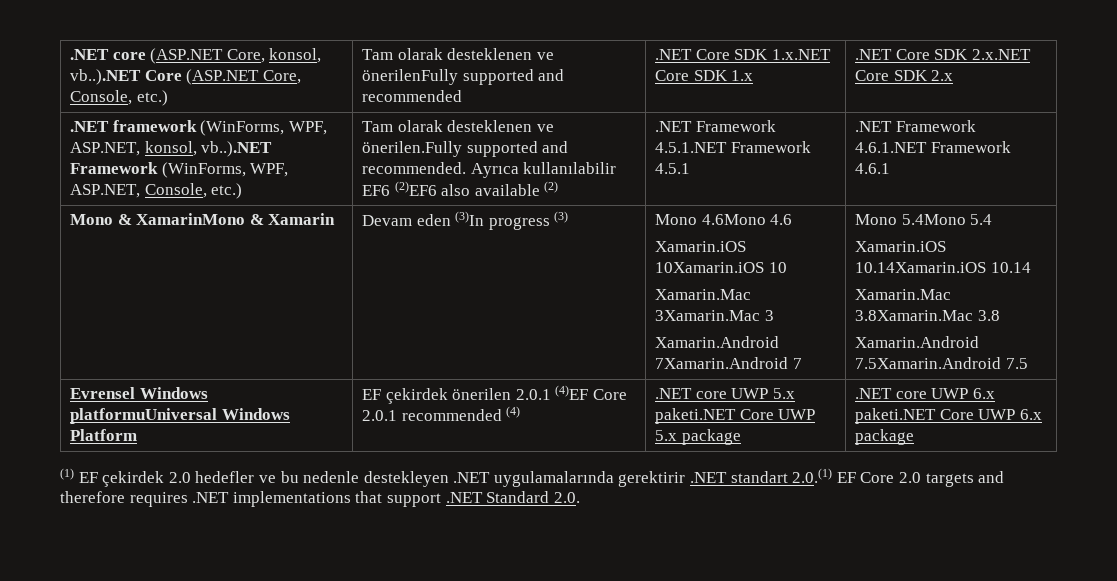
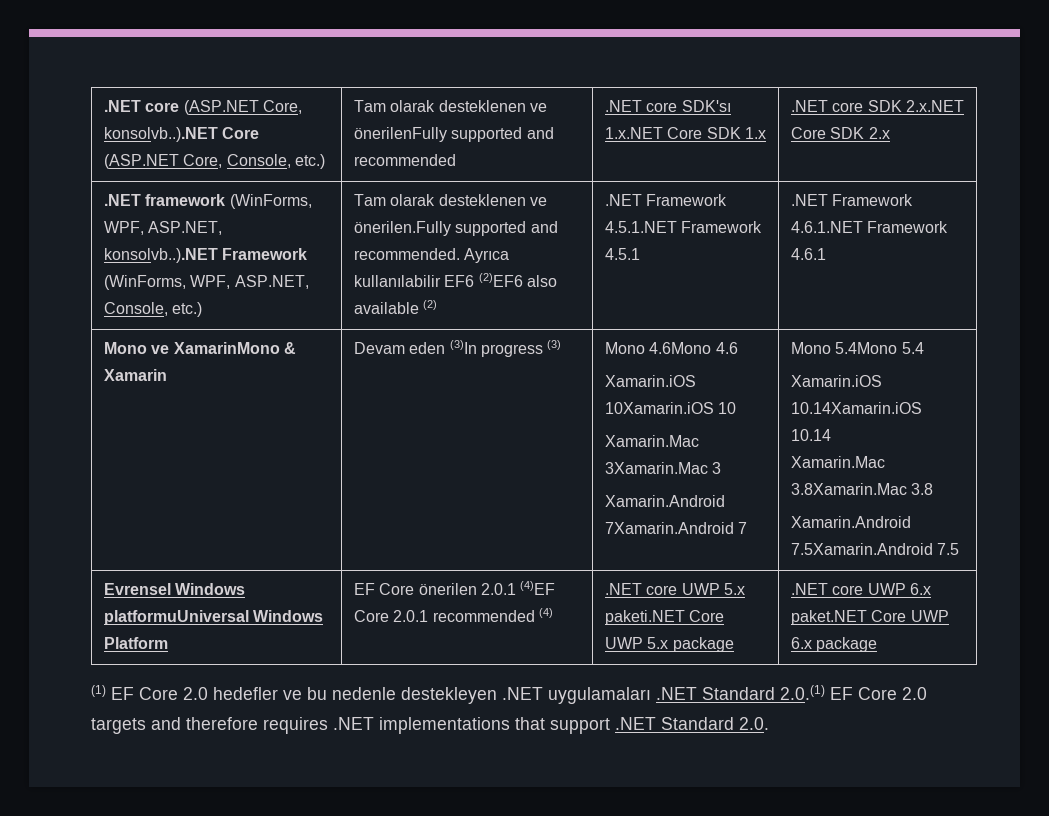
[269,48,322,63] [70,69,142,85] konsol, vb..).NET -> [103,127,218,142] konsolvb..).NET
[695,49,769,60] Core SDK -> [646,100,731,112] core SDK'sı
[895,49,930,60] Core -> [832,102,864,112] core
[144,141,273,157] konsol, vb..).NET -> [103,248,218,263] konsolvb..).NET
[117,214,132,225] & -> [151,345,170,354] ve
[385,388,448,404] çekirdek -> [379,583,415,595] Core
[855,408,937,424] paketi.NET -> [790,610,867,625] paket.NET
[102,471,165,487] çekirdek -> [139,687,178,700] Core
[493,471,788,487] uygulamalarında gerektirir .NET standart -> [548,687,775,704] uygulamaları .NET Standard

